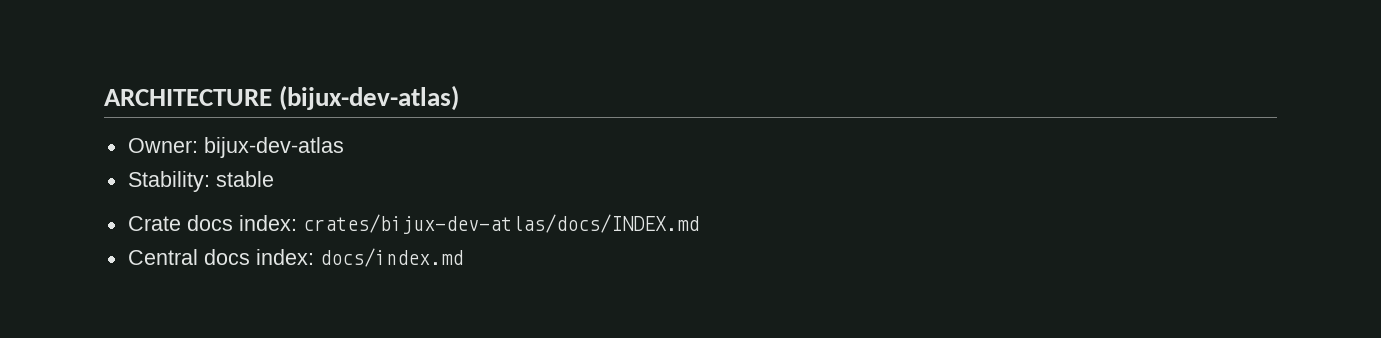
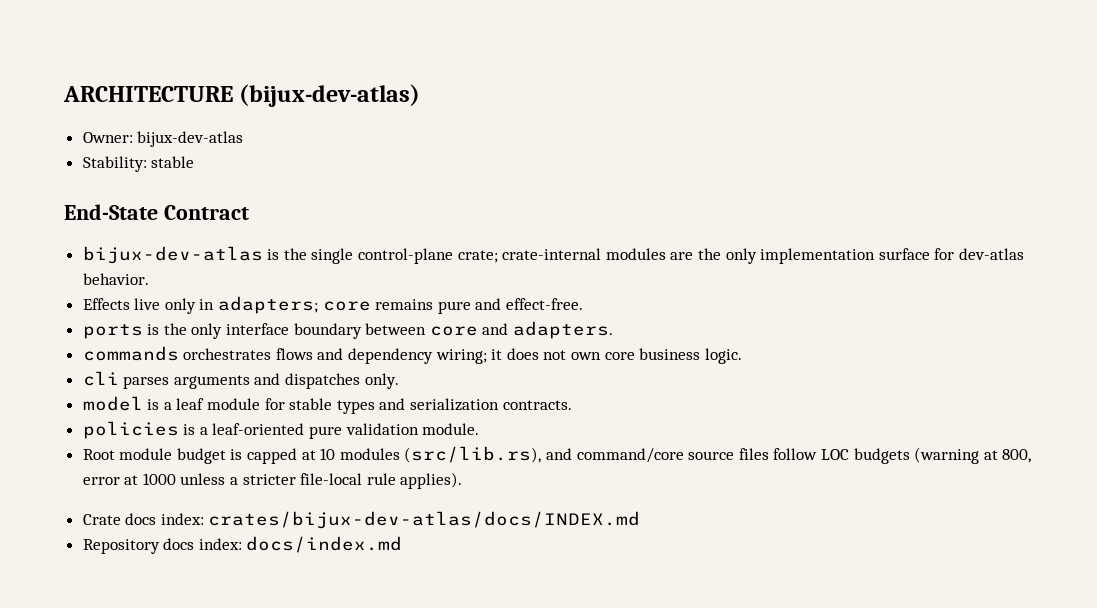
(274, 179) none -> [64,204,249,220] [82,246,1024,264] [82,273,149,285] [82,296,584,314] [82,321,614,339] [82,346,742,364] [82,371,399,389] [82,396,572,414] [82,421,480,439] [82,446,1032,464] [82,472,463,489] // End-State Contract // bijux-dev-atlas is the single control-plane crate; crate-internal modules are the only implementation surface for dev-atlas behavior. // Effects live only in adapters; core remains pure and effect-free. // ports is the only interface boundary between core and adapters. // commands orchestrates flows and dependency wiring; it does not own core business logic. // cli parses arguments and dispatches only. // model is a leaf module for stable types and serialization contracts. // policies is a leaf-oriented pure validation module. // Root module budget is capped at 10 modules (src/lib.rs), and command/core source files follow LOC budgets (warning at 800, error at 1000 unless a stricter file-local rule applies).
[127,249,198,265] Central -> [82,539,160,554] Repository

